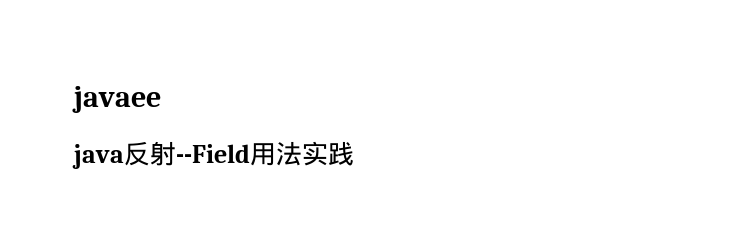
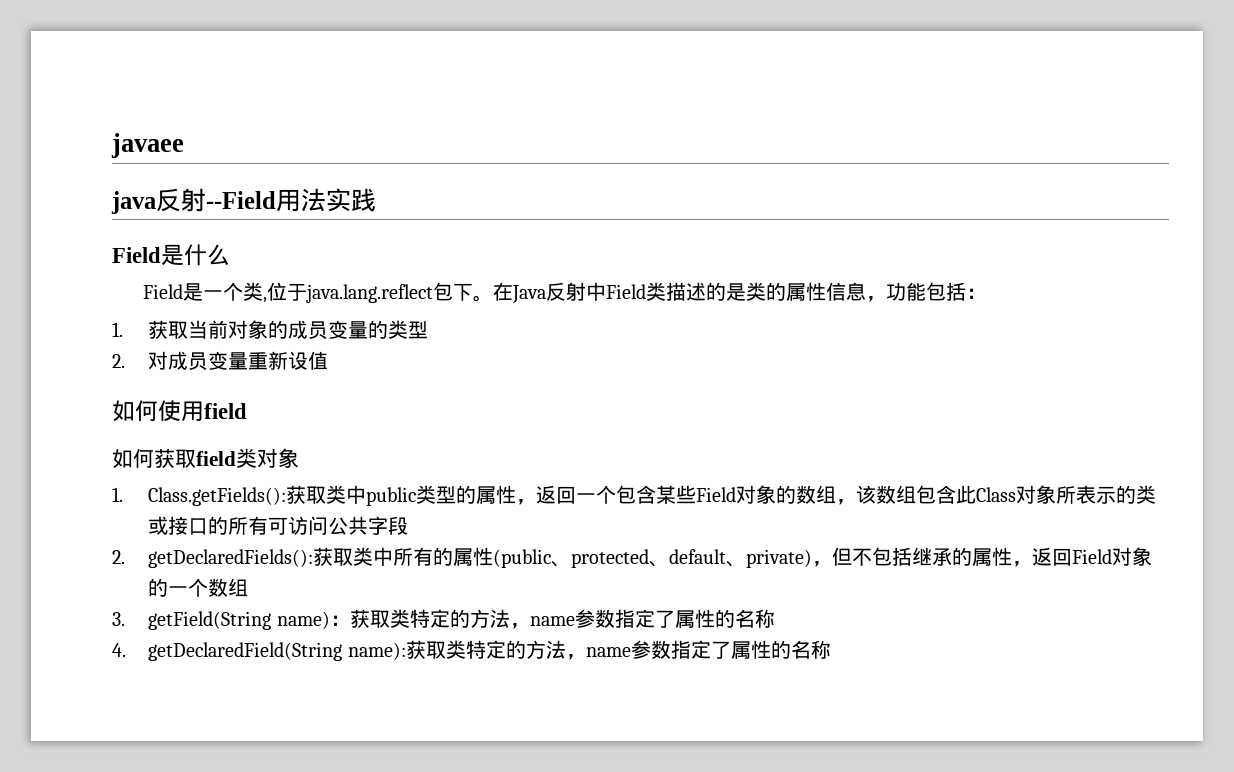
(354, 153) none -> [112,244,230,266] [142,282,986,304] [112,320,429,340] [112,351,329,371] [112,400,247,422] [112,448,299,469] [112,485,1157,506] [148,516,409,535] [112,547,1153,568] [148,578,249,597] [112,609,775,630] [112,640,831,661] // Field是什么 // Field是一个类,位于java.lang.reflect包下。在Java反射中Field类描述的是类的属性信息，功能包括： // 1.获取当前对象的成员变量的类型 // 2.对成员变量重新设值 // 如何使用field // 如何获取field类对象 // 1. Class.getFields():获取类中public类型的属性，返回一个包含某些Field对象的数组，该数组包含此Class对象所表示的类或接口的所有可访问公共字段 // 2. getDeclaredFields():获取类中所有的属性(public、protected、default、private)，但不包括继承的属性，返回Field对象的一个数组 // 3. getField(String name)：获取类特定的方法，name参数指定了属性的名称 // 4. getDeclaredField(String name):获取类特定的方法，name参数指定了属性的名称

